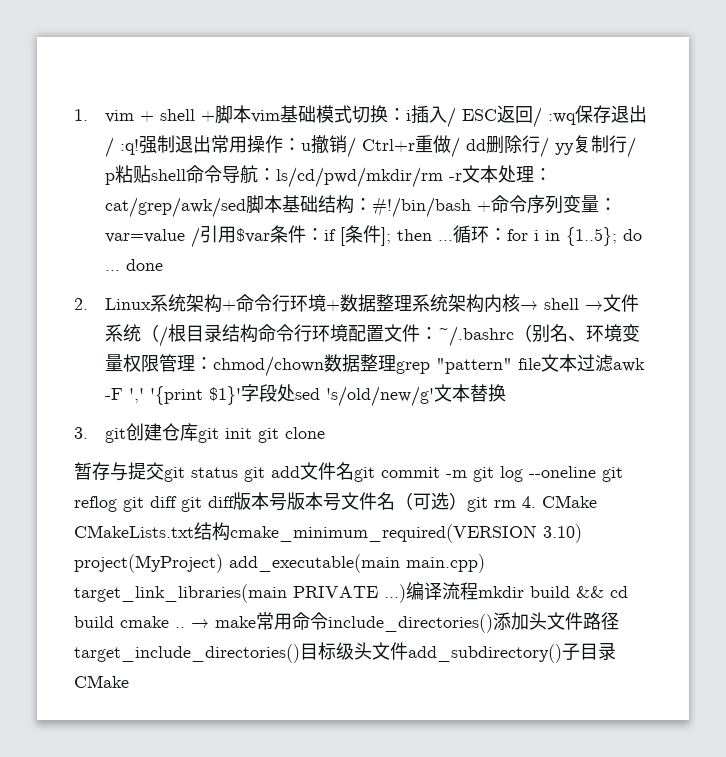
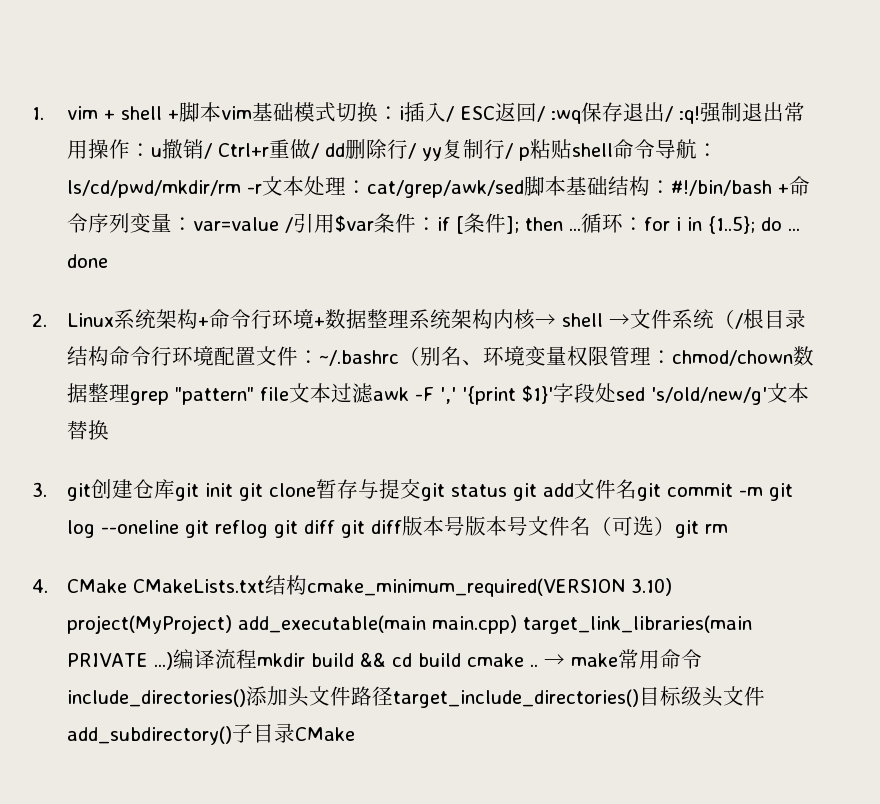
(326, 433) // -> (317, 490) none
(516, 504) none -> (729, 529) //

